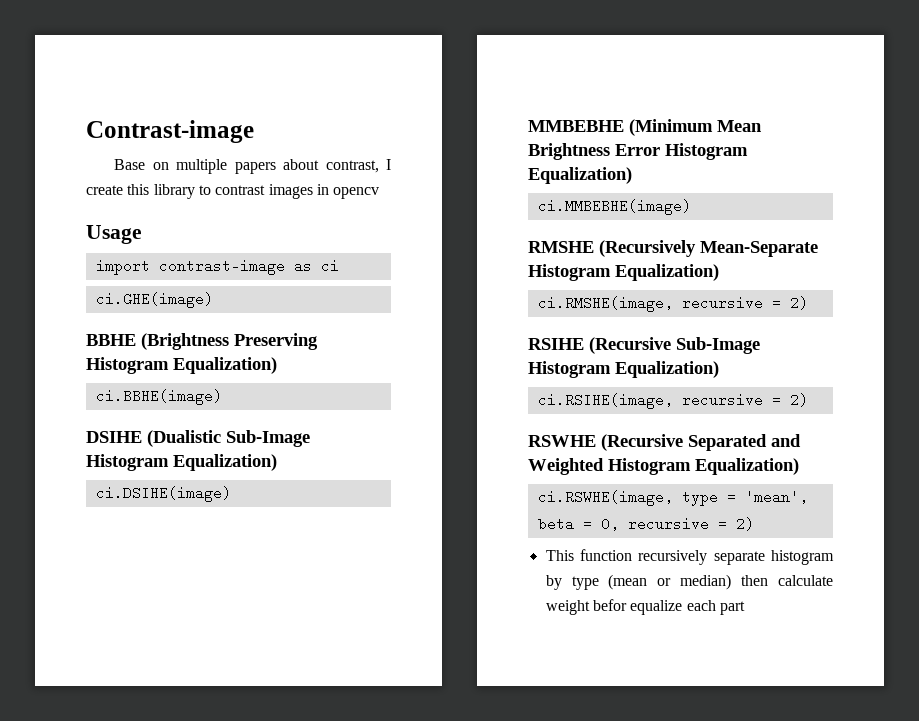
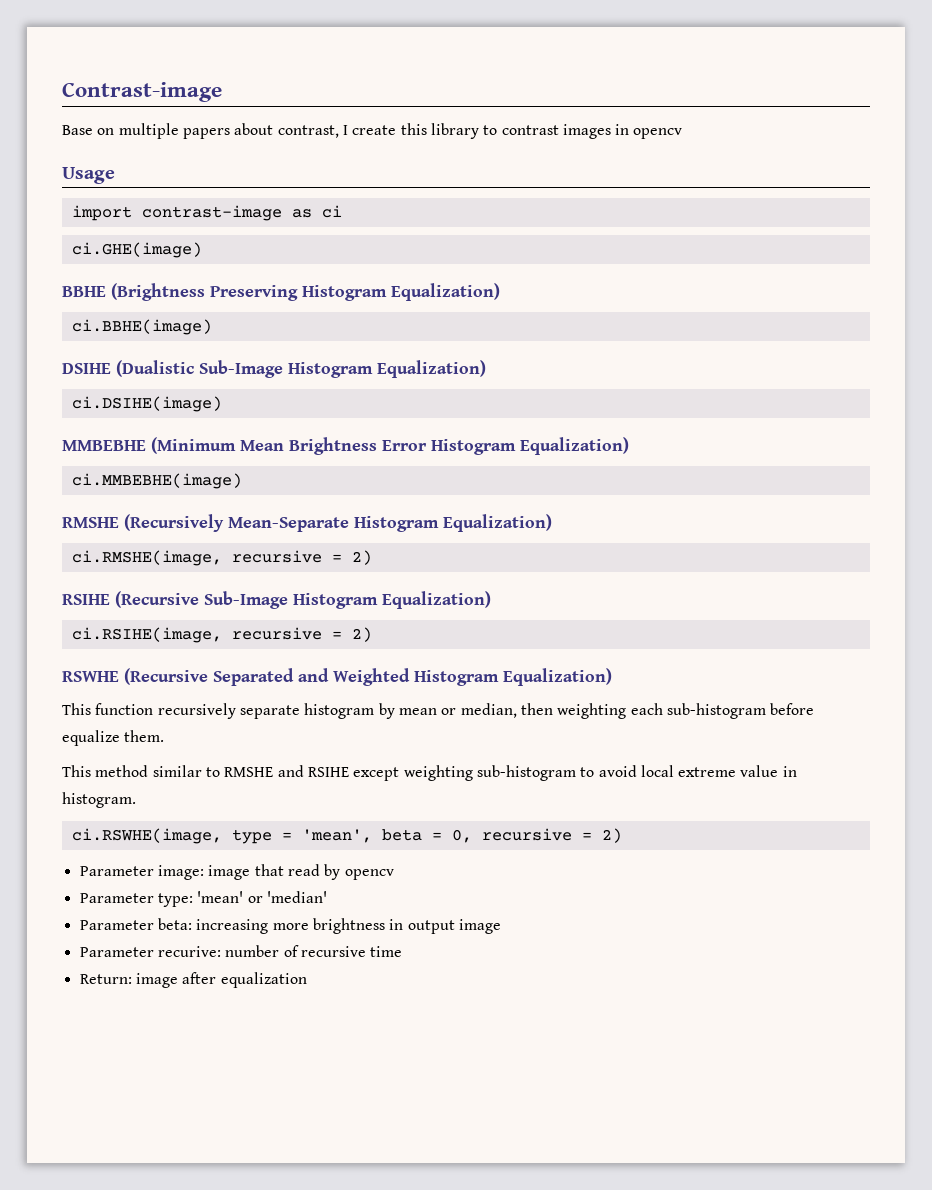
(799, 466) none -> [62,703,815,719] [62,730,165,746] [62,765,797,781] [62,792,136,808] // This function recursively separate histogram by mean or median, then weighting each sub-histogram before equalize them. // This method similar to RMSHE and RSIHE except weighting sub-histogram to avoid local extreme value in histogram.
[545,549,834,565] [545,574,833,590] [545,599,745,615] This function recursively separate histogram by type (mean or median) then calculate weight befor equalize each part -> [79,864,394,880] [79,891,327,907] [79,918,501,934] [79,945,403,957] [79,972,307,988] Parameter image: image that read by opencv // Parameter type: 'mean' or 'median' // Parameter beta: increasing more brightness in output image // Parameter recurive: number of recursive time // Return: image after equalization

